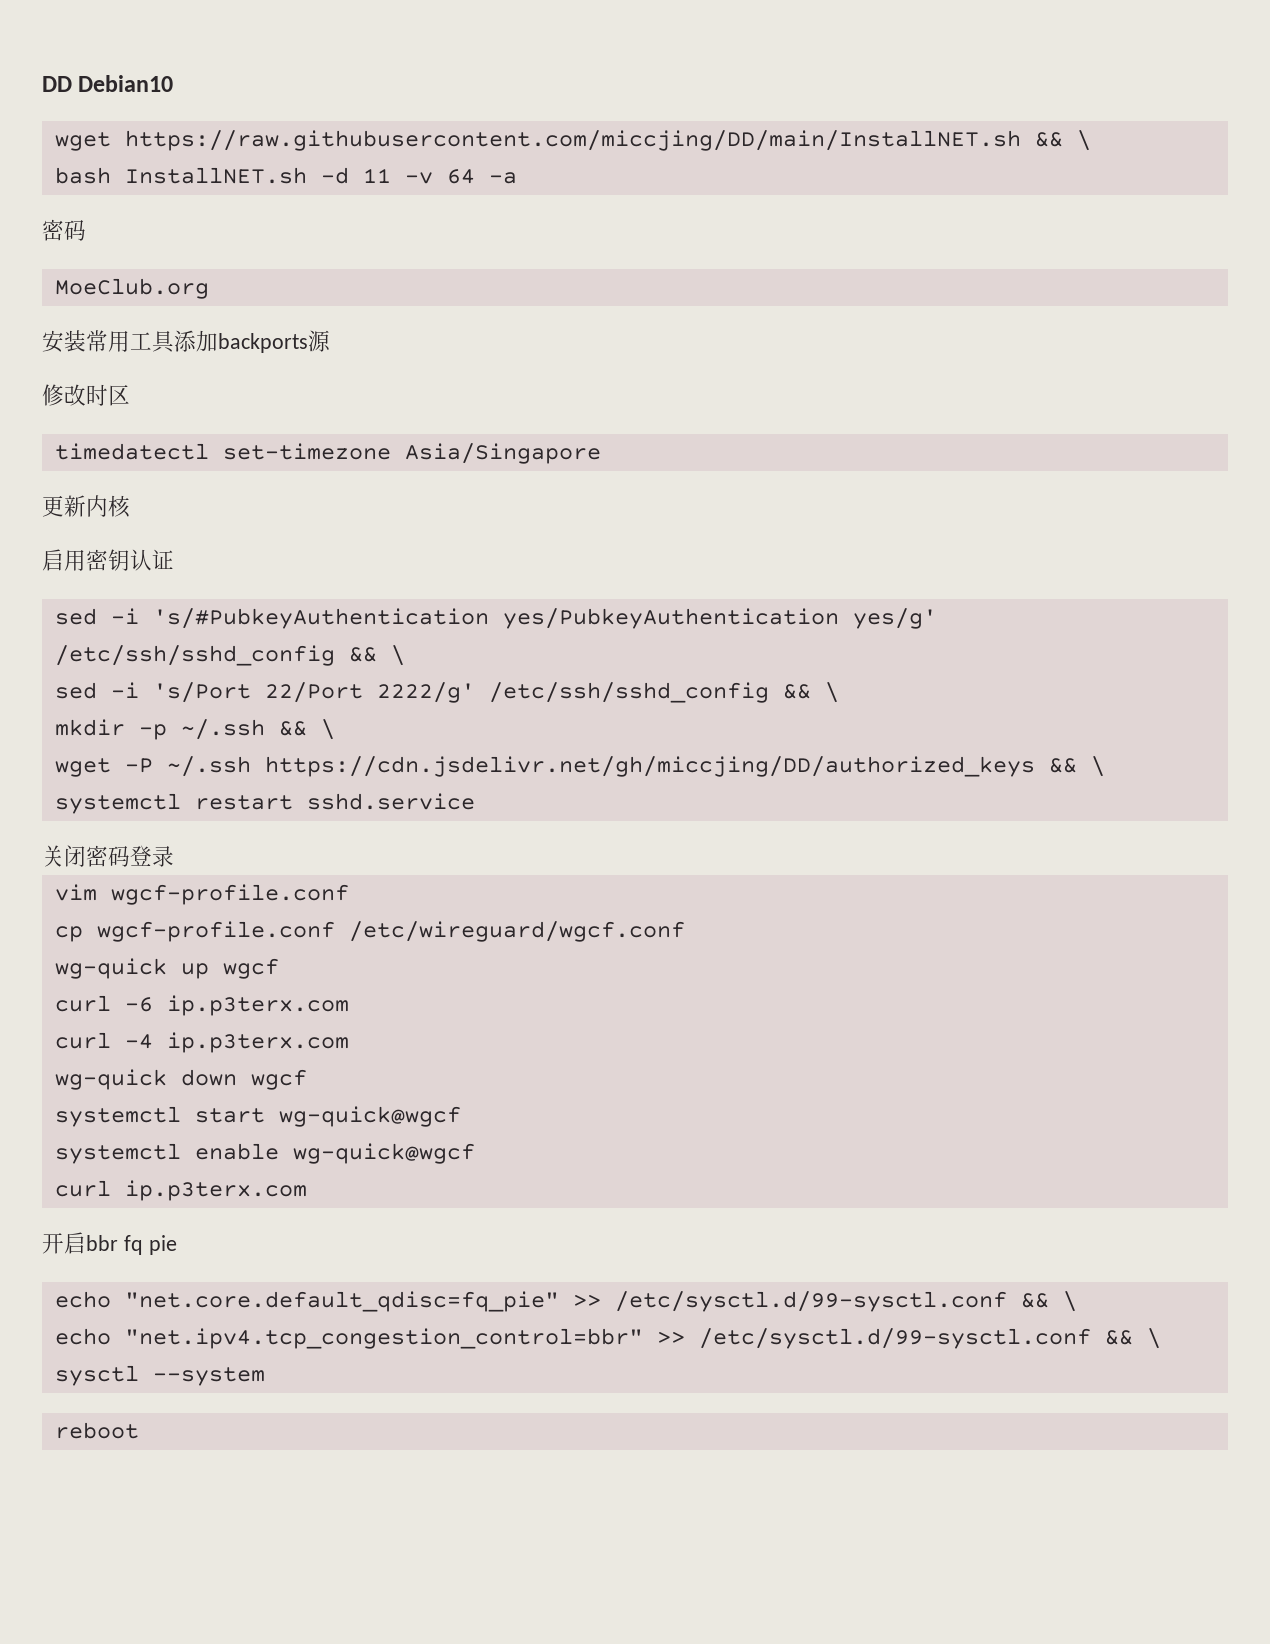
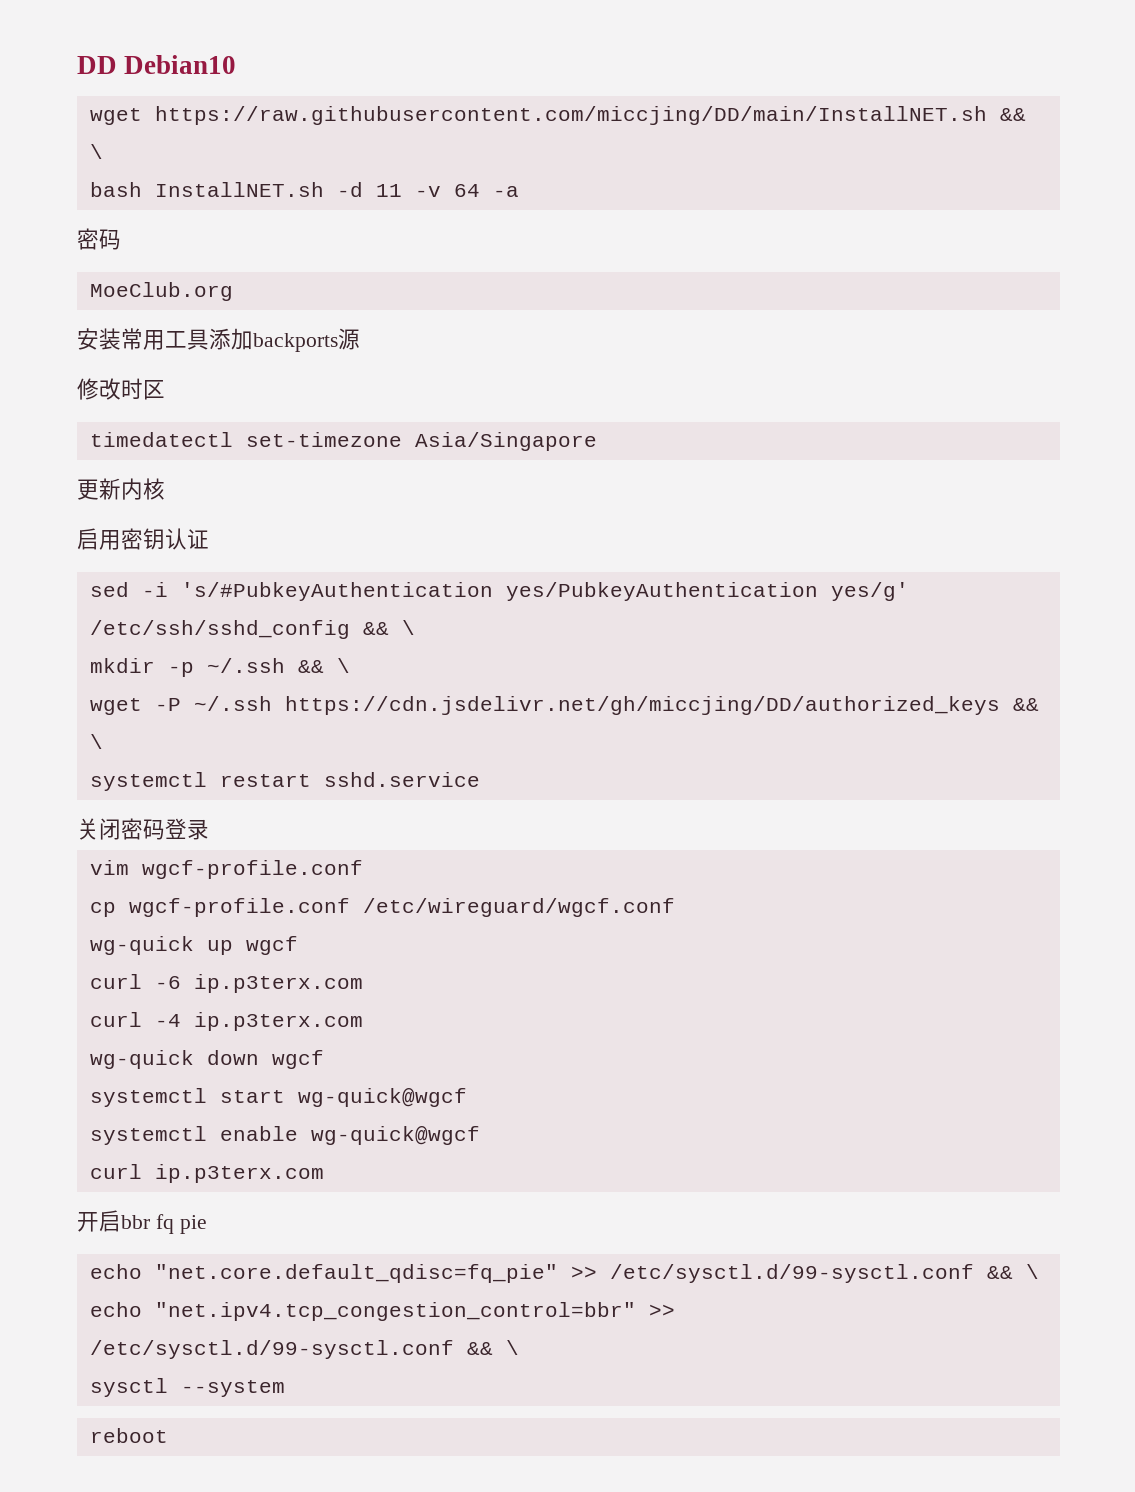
[54,682,839,703] // sed -i 's/Port 22/Port 2222/g' /etc/ssh/sshd_config && \ -> (415, 627) none

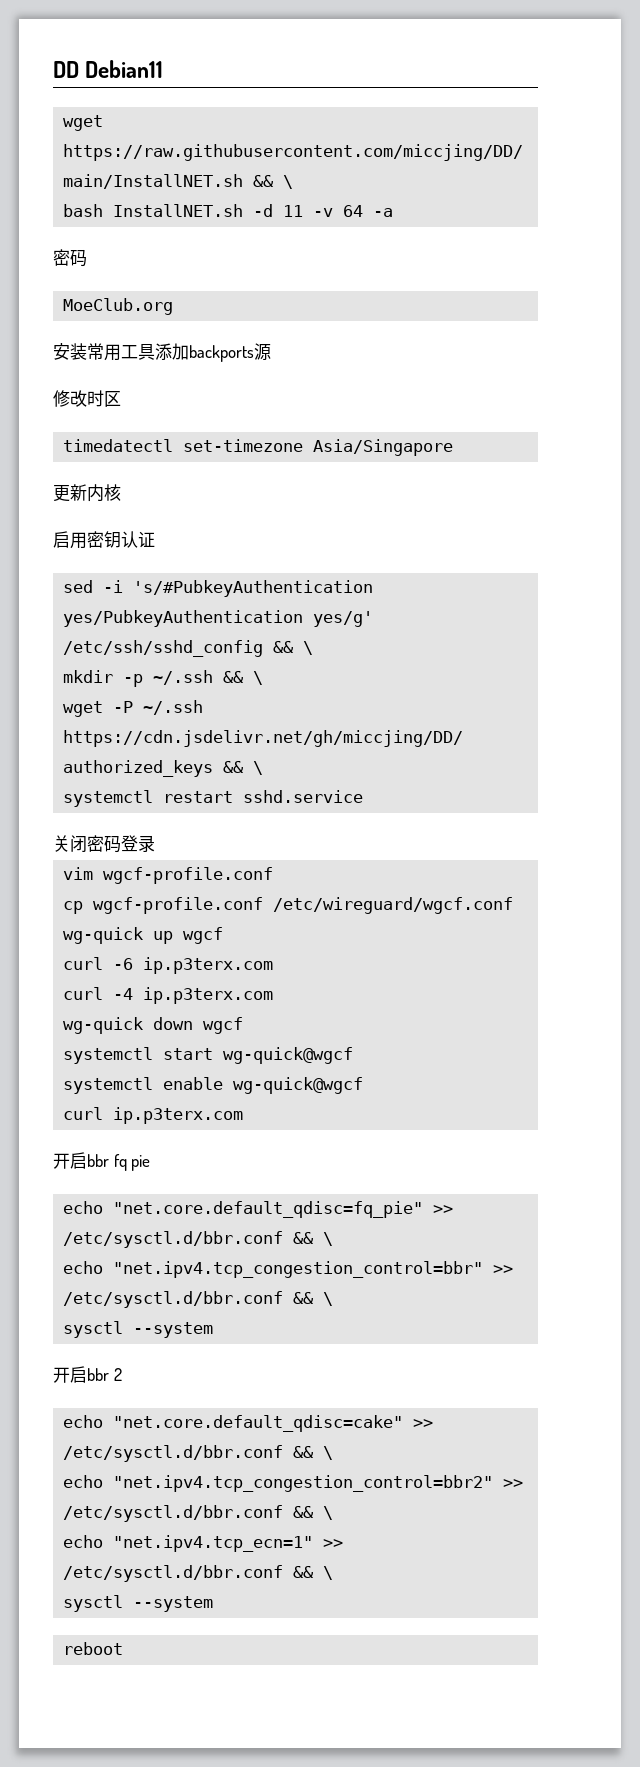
[124,55,237,74] Debian10 -> [85,60,164,78] Debian11
[609,1264,974,1283] /etc/sysctl.d/99-sysctl.conf -> [63,1231,284,1248] /etc/sysctl.d/bbr.conf
[89,1340,454,1359] /etc/sysctl.d/99-sysctl.conf -> [63,1291,334,1308] [63,1321,214,1338] [53,1366,122,1383] [63,1415,434,1432] [63,1445,334,1462] [63,1475,524,1492] [63,1505,334,1522] [63,1535,344,1552] [63,1565,284,1582] /etc/sysctl.d/bbr.conf && \ // sysctl --system // 开启bbr 2 // echo "net.core.default_qdisc=cake" >> /etc/sysctl.d/bbr.conf && \ // echo "net.ipv4.tcp_congestion_control=bbr2" >> /etc/sysctl.d/bbr.conf && \ // echo "net.ipv4.tcp_ecn=1" >> /etc/sysctl.d/bbr.conf

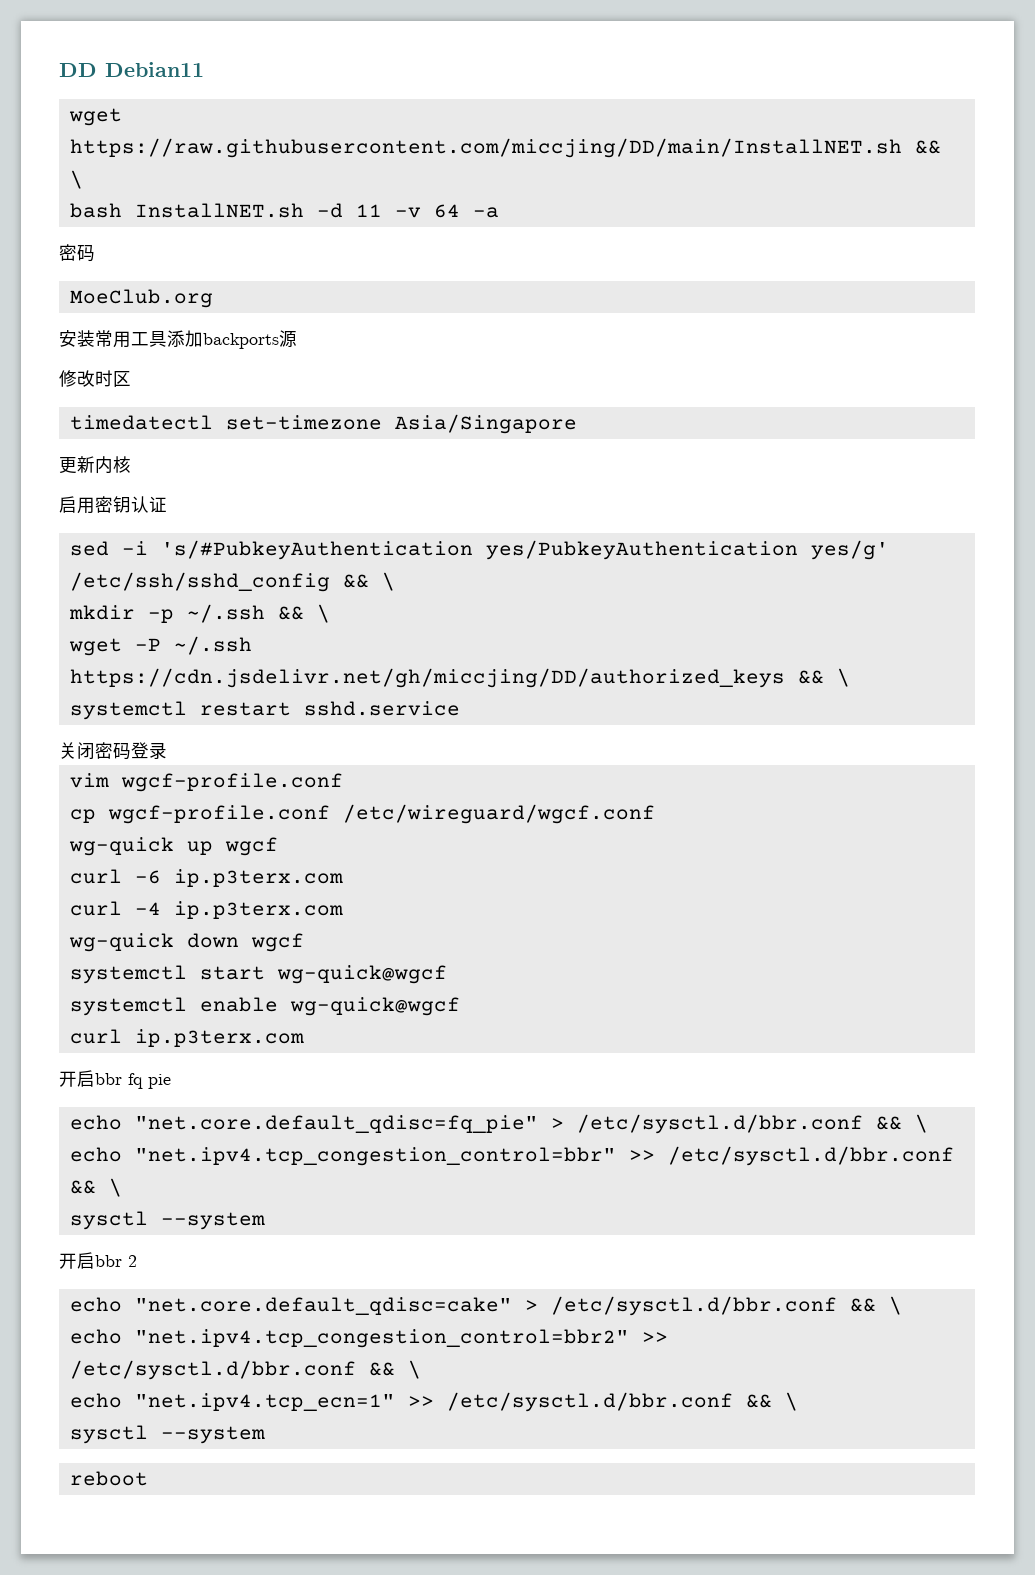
[433,1205,454,1214] >> -> [550,1118,564,1129] >
[413,1419,434,1428] >> -> [524,1300,538,1311] >

